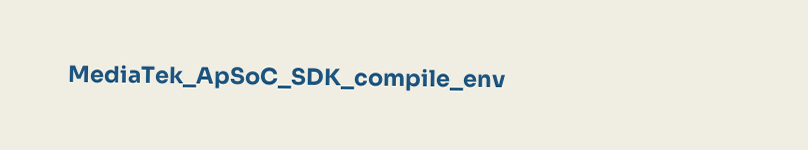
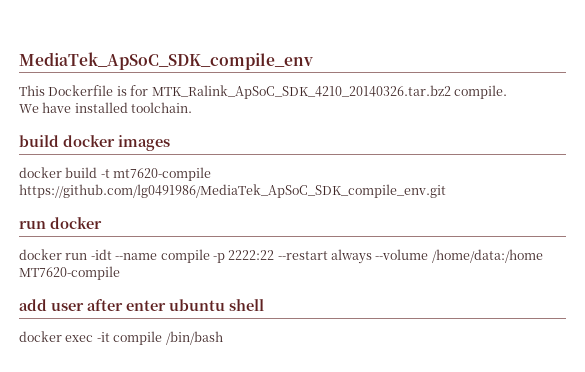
(506, 78) none -> [19,85,507,99] [19,102,193,113] [19,135,170,151] [19,167,212,181] [19,184,446,198] [19,217,102,229] [19,249,543,264] [19,266,120,280] [19,299,264,311] [19,331,223,345] // This Dockerfile is for MTK_Ralink_ApSoC_SDK_4210_20140326.tar.bz2 compile. // We have installed toolchain. // build docker images // docker build -t mt7620-compile https://github.com/lg0491986/MediaTek_ApSoC_SDK_compile_env.git // run docker // docker run -idt --name compile -p 2222:22 --restart always --volume /home/data:/home MT7620-compile // add user after enter ubuntu shell // docker exec -it compile /bin/bash

